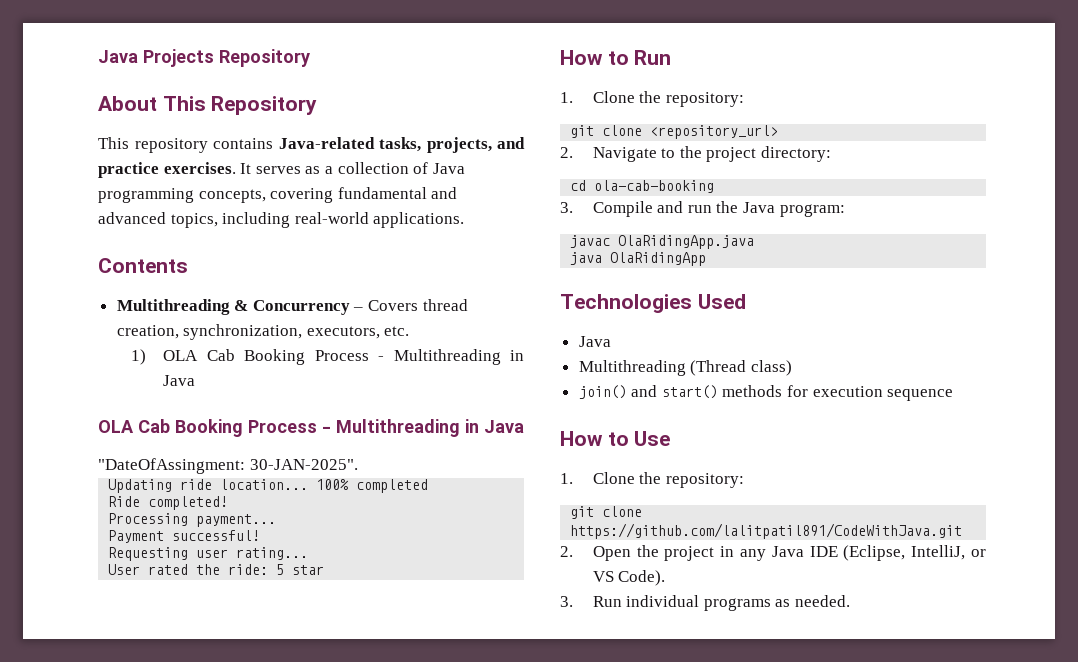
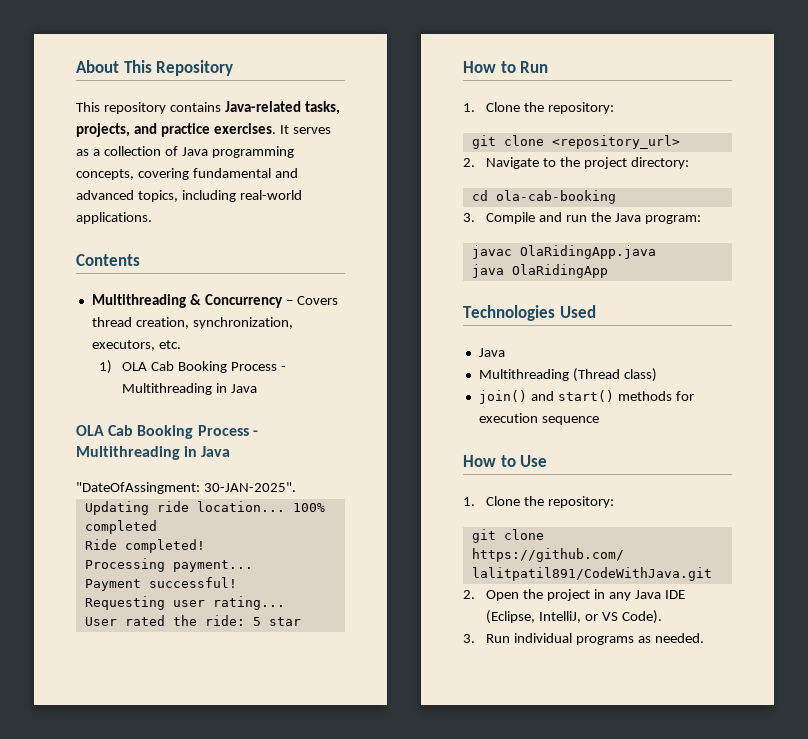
[98,49,310,67] Java Projects Repository // -> (76, 66) none

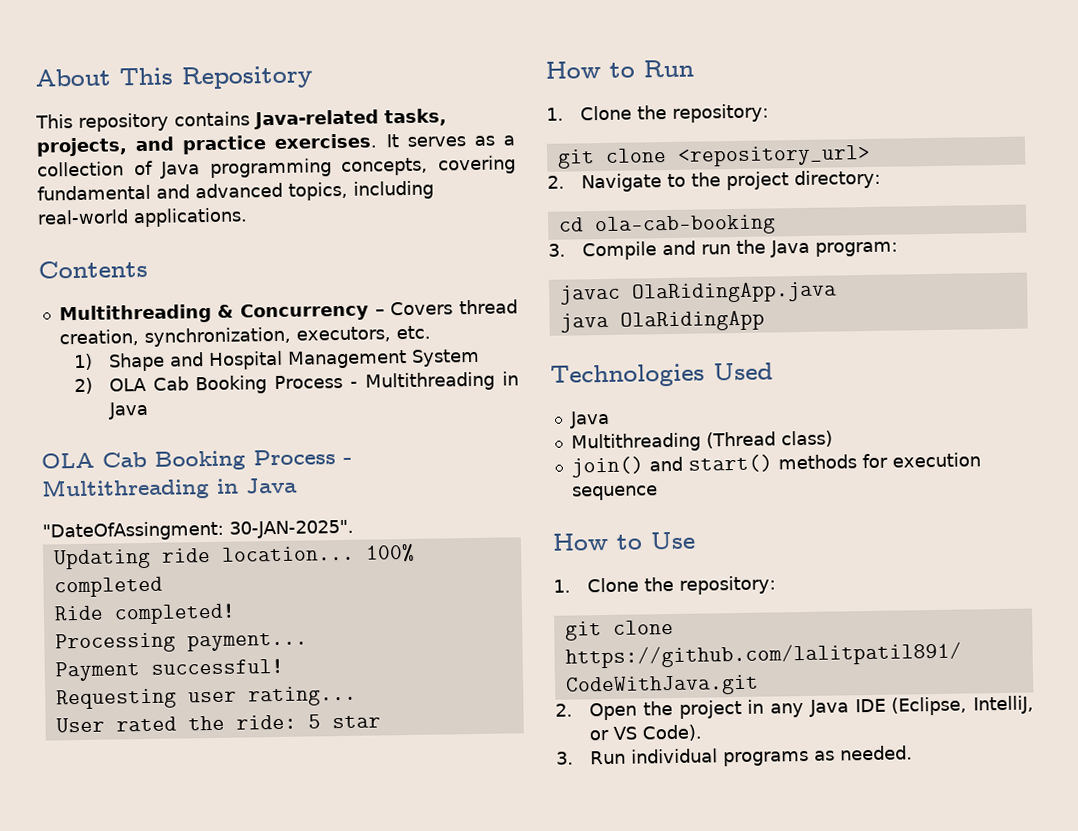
(113, 367) none -> [108,348,480,372] [74,377,94,395] Shape and Hospital Management System // 2)

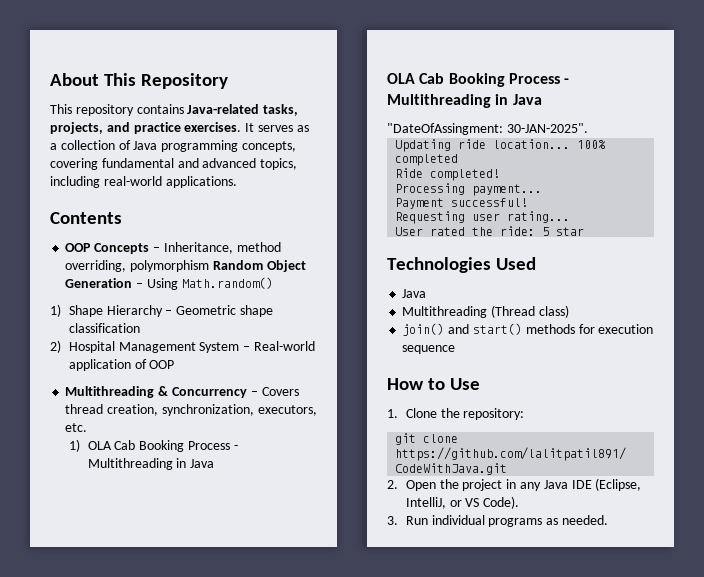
(148, 269) none -> [65,242,281,254] [65,260,306,272] [65,277,273,290] [50,304,273,317] [68,323,140,333] [50,340,315,353] [68,359,175,371] // OOP Concepts – Inheritance, method overriding, polymorphism Random Object Generation – Using Math.random() // 1) Shape Hierarchy – Geometric shape classification // 2) Hospital Management System – Real-world application of OOP
[108,348,480,372] [74,377,94,395] Shape and Hospital Management System // 2) -> (80, 445) none
[545,59,694,79] [546,103,770,123] [556,144,871,169] [547,169,882,193] [557,214,776,237] [548,239,899,261] [559,281,837,305] [559,310,765,333] // How to Run // 1. Clone the repository: // git clone <repository_url> // 2. Navigate to the project directory: // cd ola-cab-booking // 3. Compile and run the Java program: // javac OlaRidingApp.java // java OlaRidingApp -> (585, 231) none

